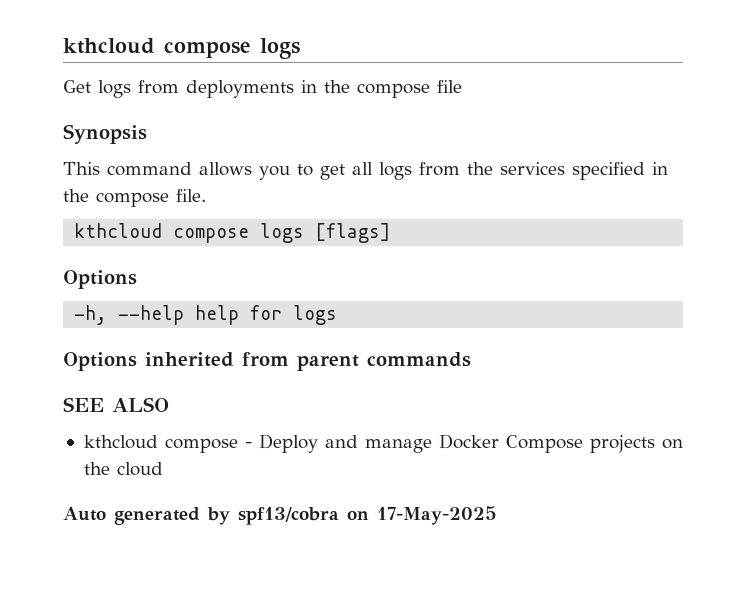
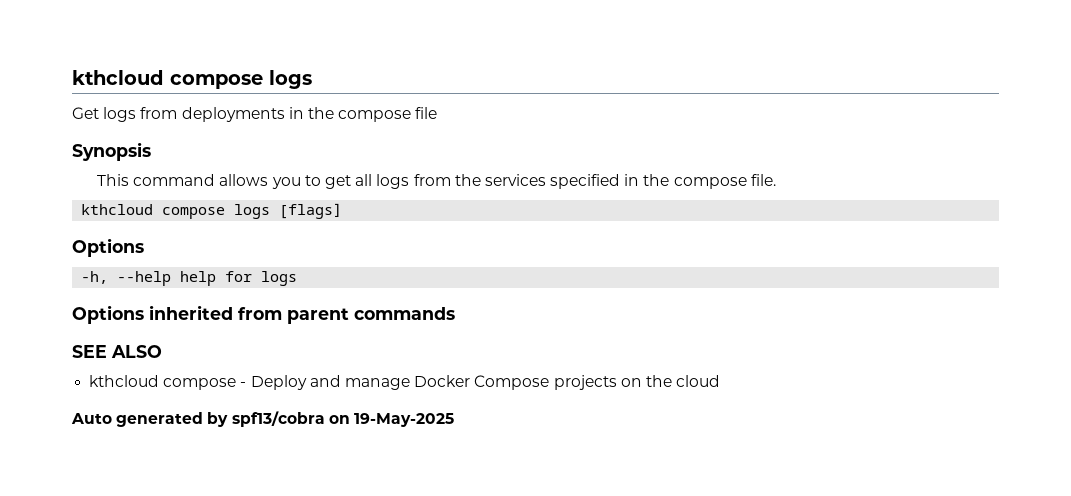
[377,506,497,525] 17-May-2025 -> [353,413,454,427] 19-May-2025

